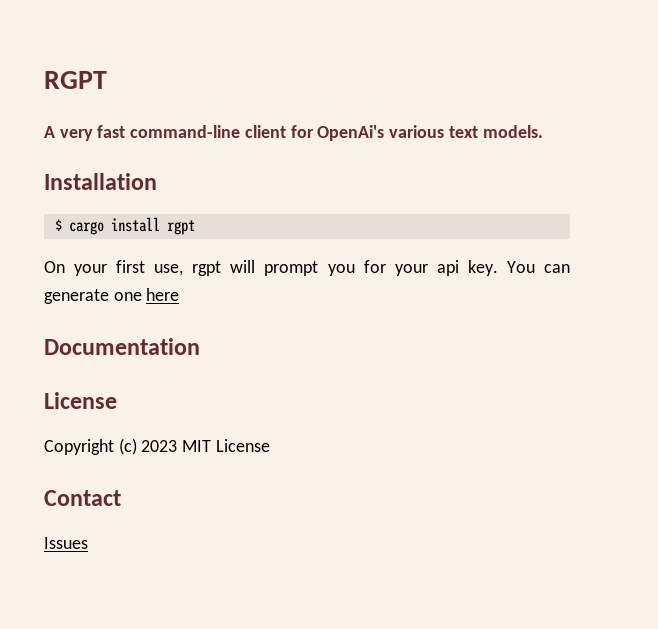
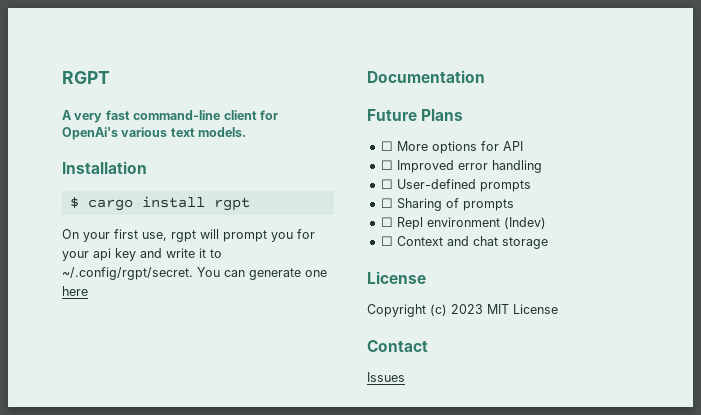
[467,260,498,276] key. -> [115,248,222,261] [62,267,193,280] key and write it to ~/.config/rgpt/secret.
(200, 346) none -> [367,109,464,121] [380,141,523,154] [380,160,542,173] [380,179,531,192] [380,198,514,211] [380,217,546,230] [380,236,548,249] // Future Plans // ☐ More options for API // ☐ Improved error handling // ☐ User-defined prompts // ☐ Sharing of prompts // ☐ Repl environment (Indev) // ☐ Context and chat storage

